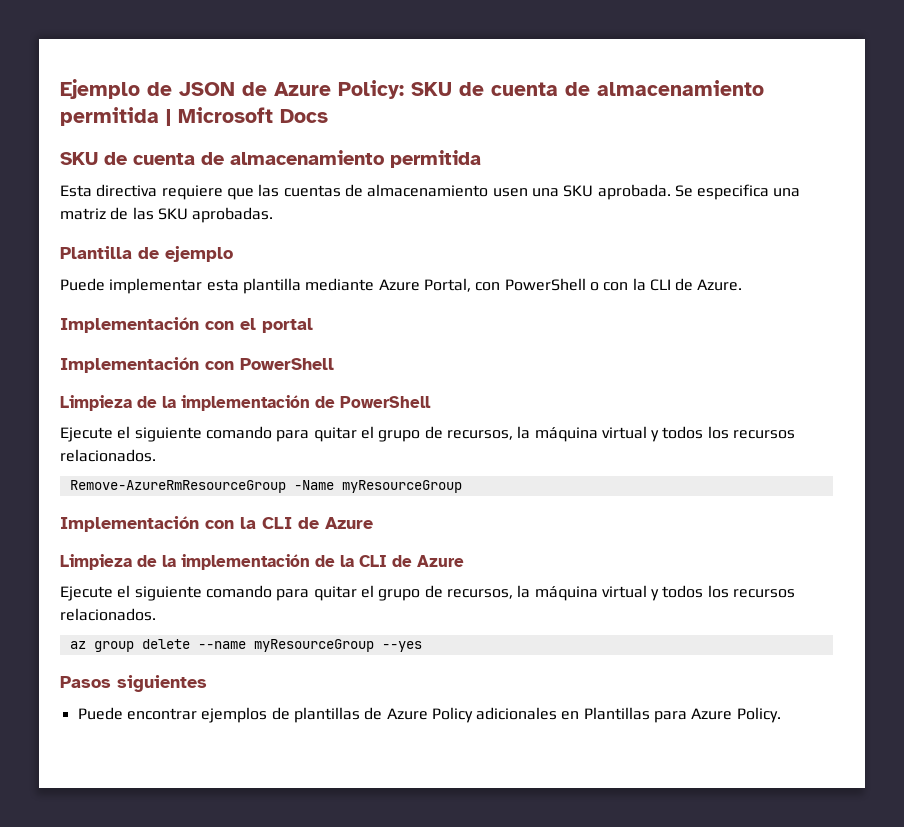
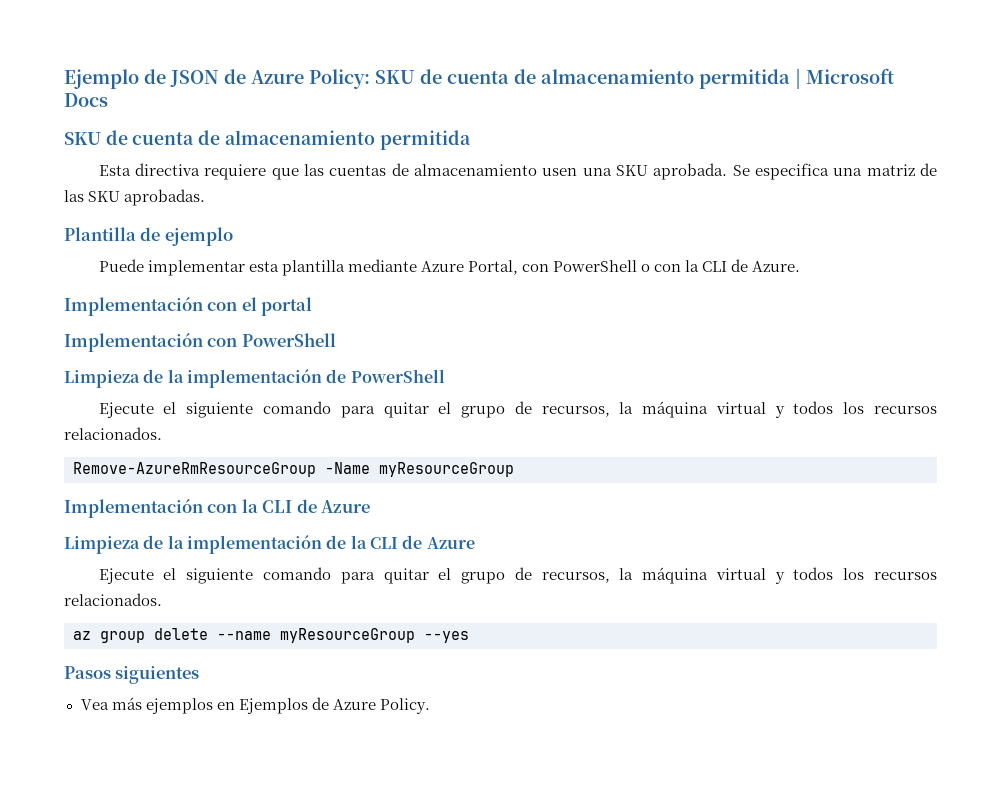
[77,707,688,723] Puede encontrar ejemplos de plantillas de Azure Policy adicionales en Plantillas para -> [80,697,329,714] Vea más ejemplos en Ejemplos de

